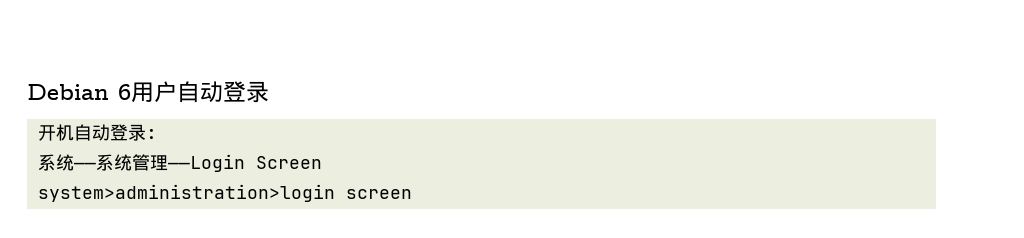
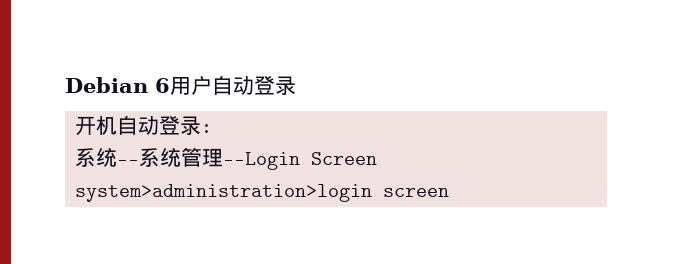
[74,162,97,169] —— -> [117,160,140,165] --
[168,154,246,172] ——Login -> [223,152,301,170] --Login

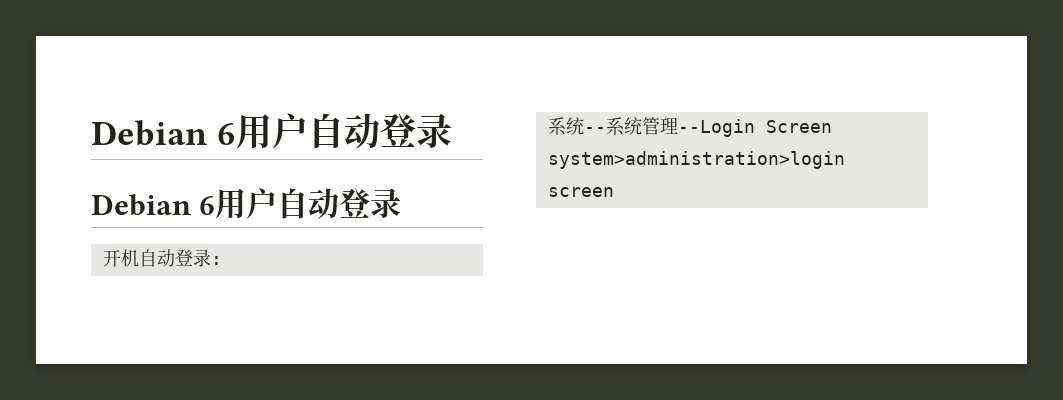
[65,75,296,95] Debian 6用户自动登录 -> [91,113,452,149] [91,188,402,219] Debian 6用户自动登录 // Debian 6用户自动登录

